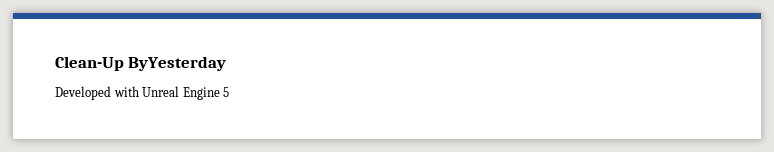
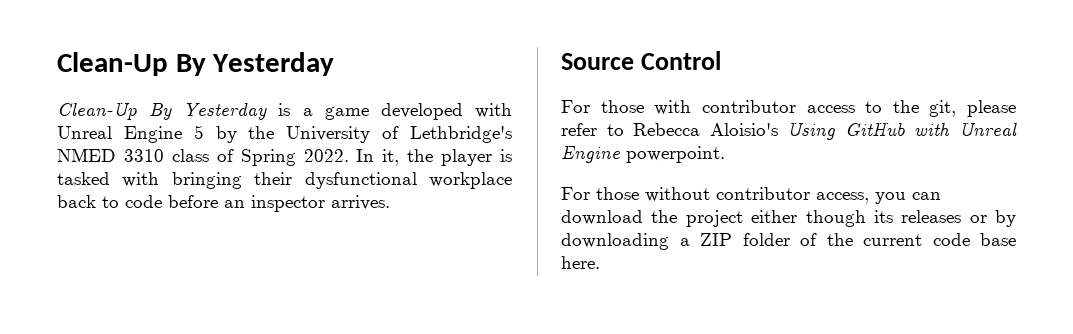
[55,56,227,71] [55,86,230,100] Clean-Up ByYesterday // Developed with Unreal Engine 5 -> [57,52,335,76] [57,102,512,120] [57,125,512,143] [57,148,512,166] [57,172,512,189] [57,195,390,212] [561,51,721,70] [561,100,1016,117] [561,122,1017,140] [561,145,725,163] [561,187,941,204] [561,210,1016,227] [561,233,1016,250] [561,256,600,269] Clean-Up By Yesterday // Clean-Up By Yesterday is a game developed with Unreal Engine 5 by the University of Lethbridge's NMED 3310 class of Spring 2022. In it, the player is tasked with bringing their dysfunctional workplace back to code before an inspector arrives. // Source Control // For those with contributor access to the git, please refer to Rebecca Aloisio's Using GitHub with Unreal Engine powerpoint. // For those without contributor access, you can download the project either though its releases or by downloading a ZIP folder of the current code base here.

